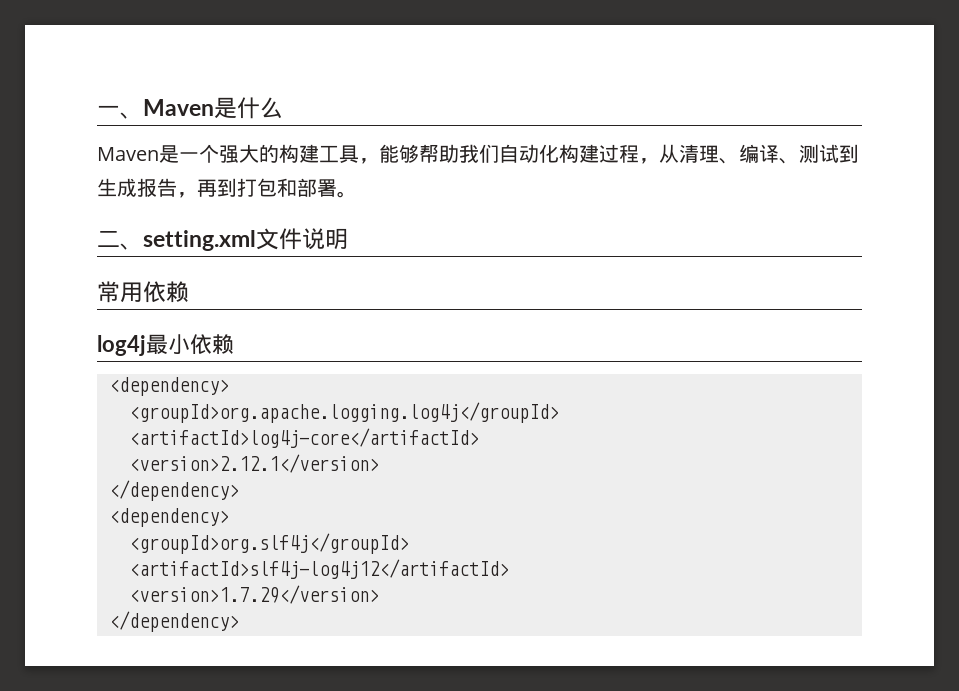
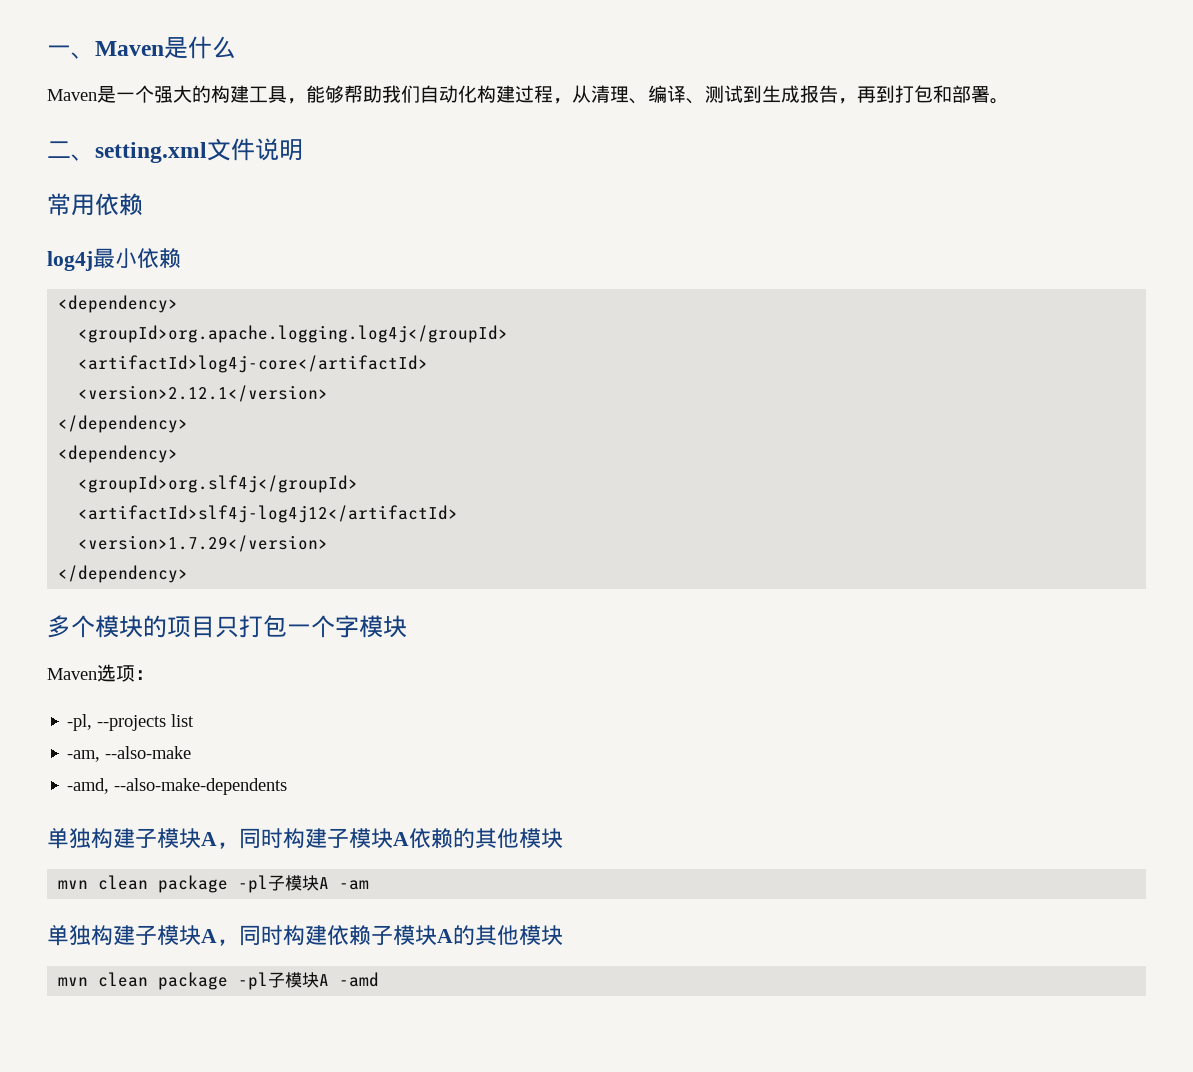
(239, 621) none -> [47,615,407,638] [47,664,154,682] [67,714,195,731] [67,746,192,762] [67,778,288,795] [47,828,563,849] [58,875,370,893] [47,925,563,946] [58,972,380,990] // 多个模块的项目只打包一个字模块 // Maven选项： // -pl, --projects list // -am, --also-make // -amd, --also-make-dependents // 单独构建子模块A，同时构建子模块A依赖的其他模块 // mvn clean package -pl子模块A -am // 单独构建子模块A，同时构建依赖子模块A的其他模块 // mvn clean package -pl子模块A -amd

